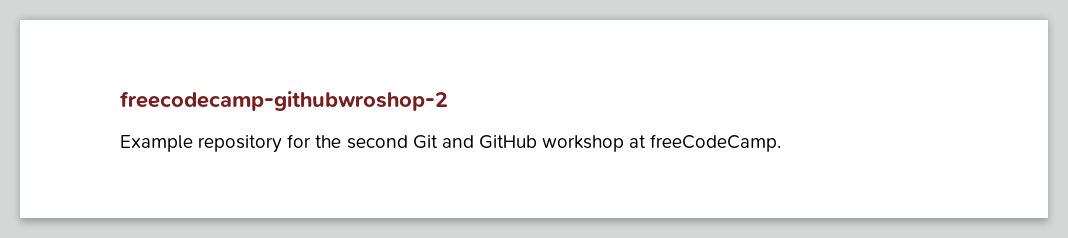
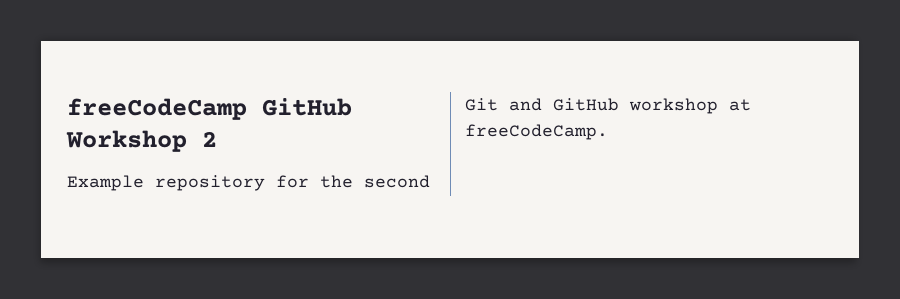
[120,91,448,111] freecodecamp-githubwroshop-2 -> [67,98,352,120] [66,130,217,152] freeCodeCamp GitHub Workshop 2

